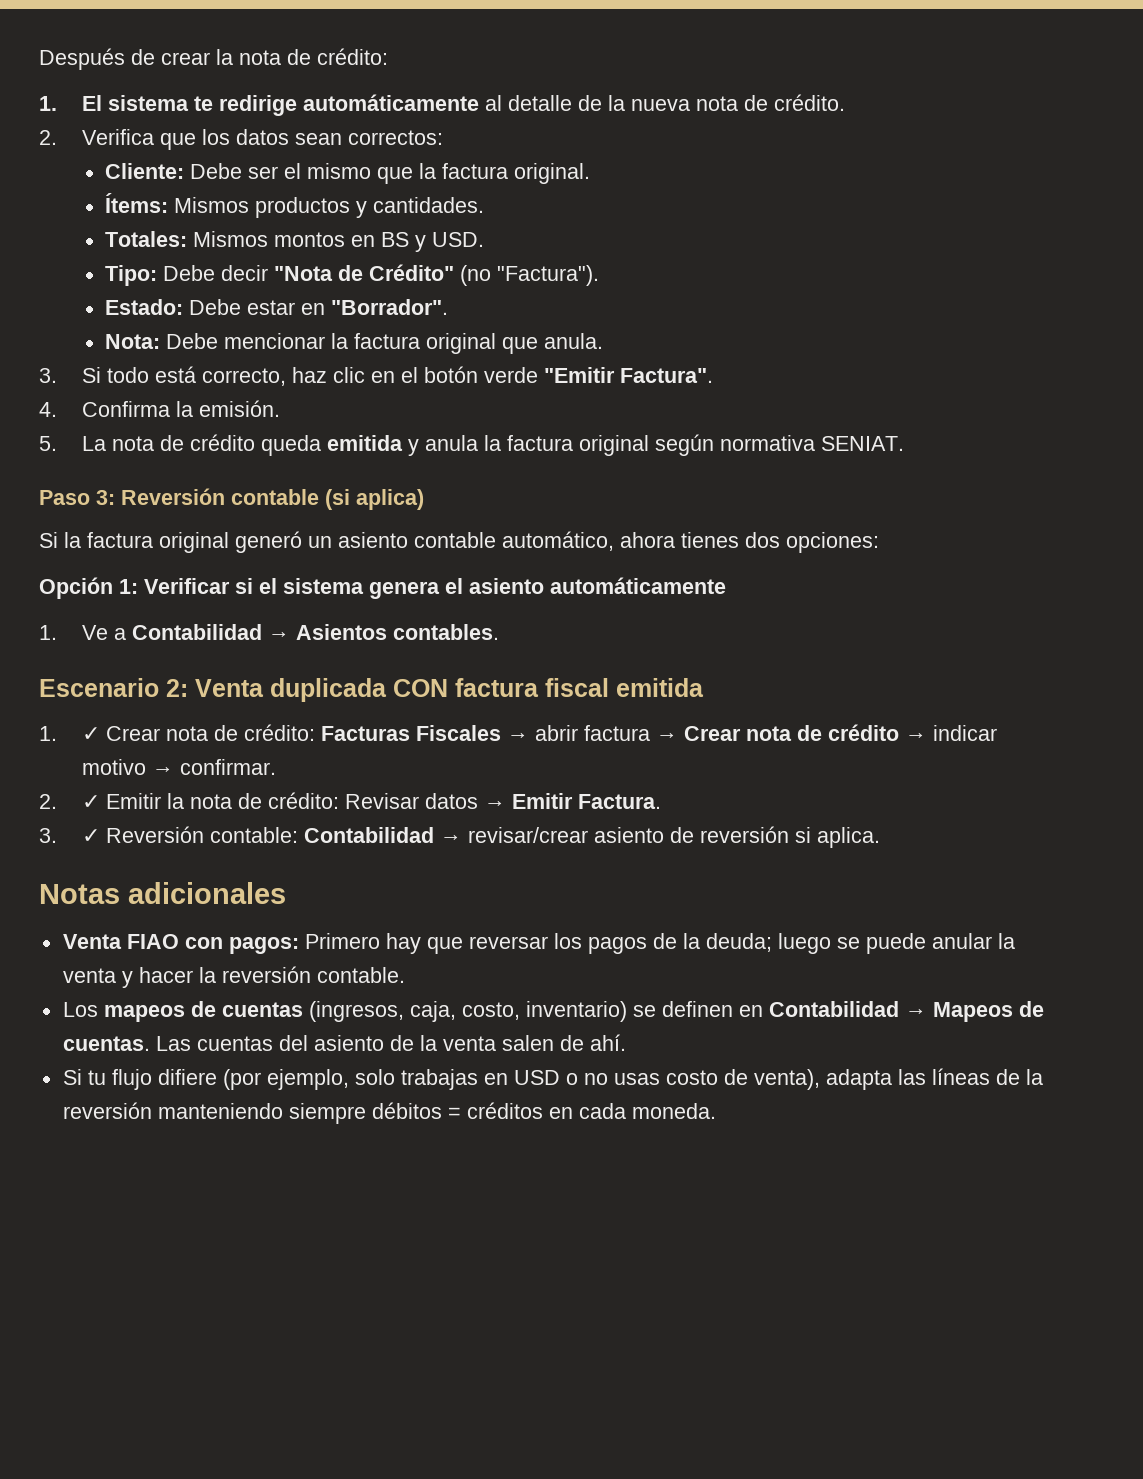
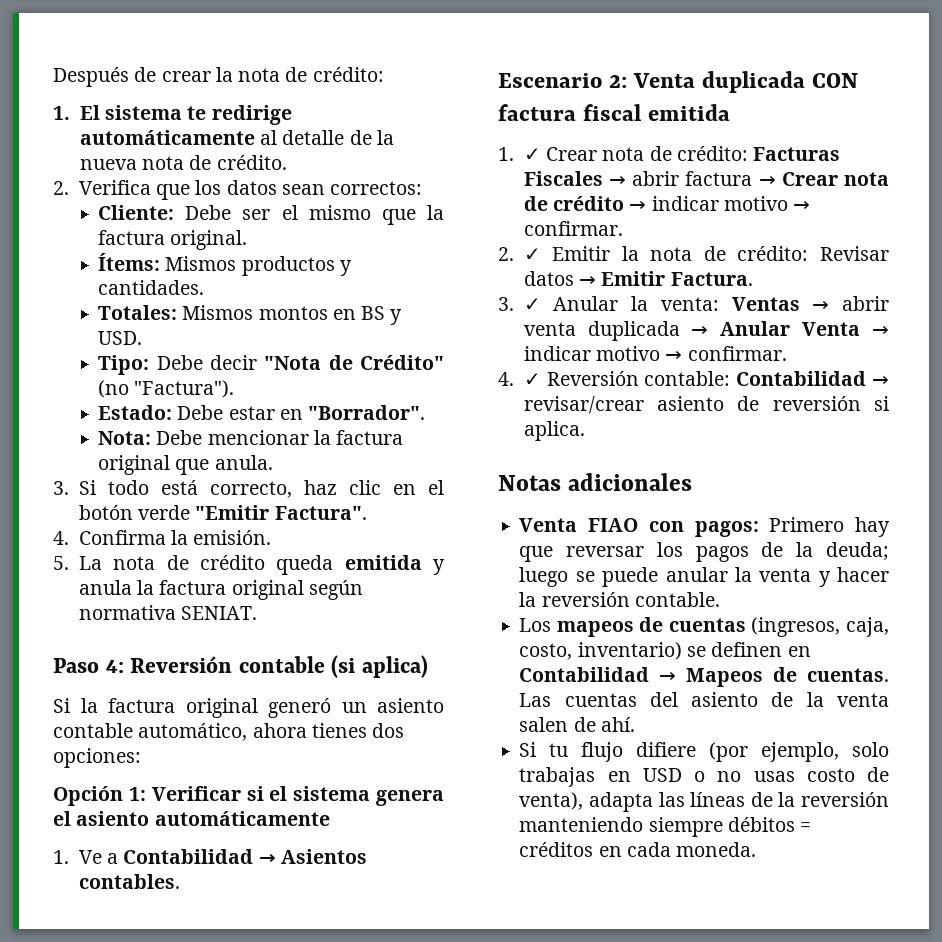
[96,490,115,505] 3: -> [105,660,124,673] 4:
(100, 836) none -> [553,296,889,311] [523,321,889,341] [523,346,787,361] [498,372,541,386] Anular la venta: Ventas → abrir venta duplicada → Anular Venta → indicar motivo → confirmar. // 4. ✓

